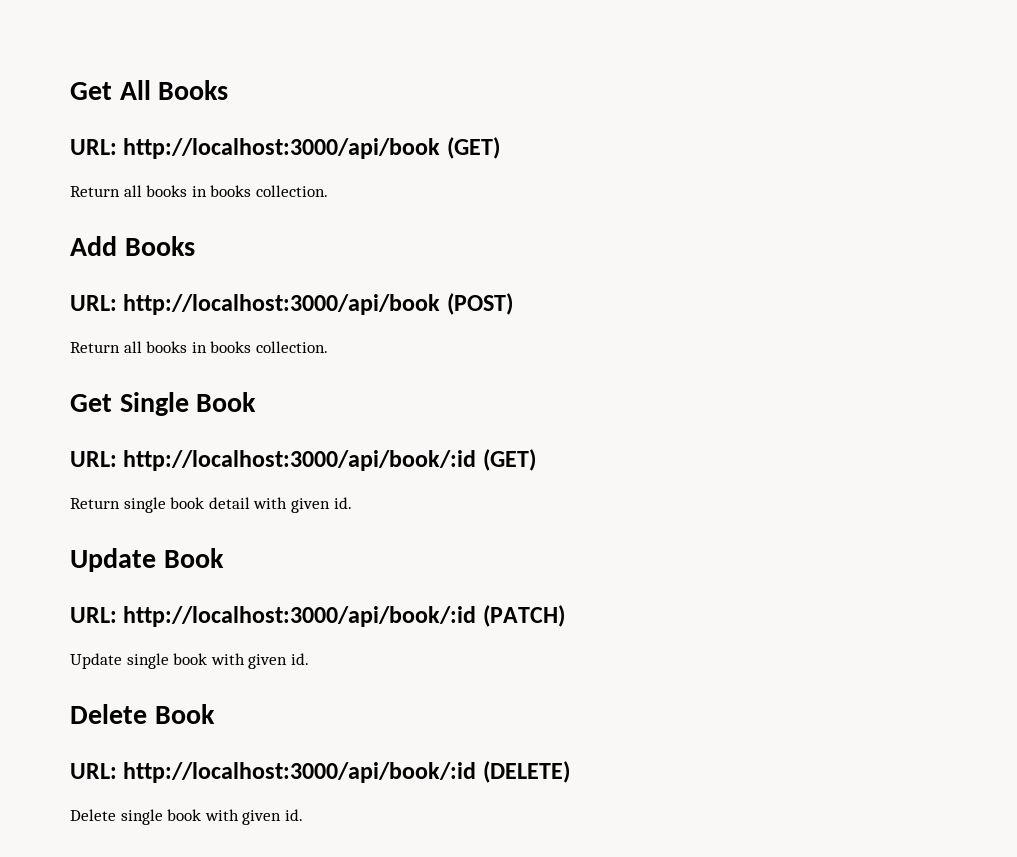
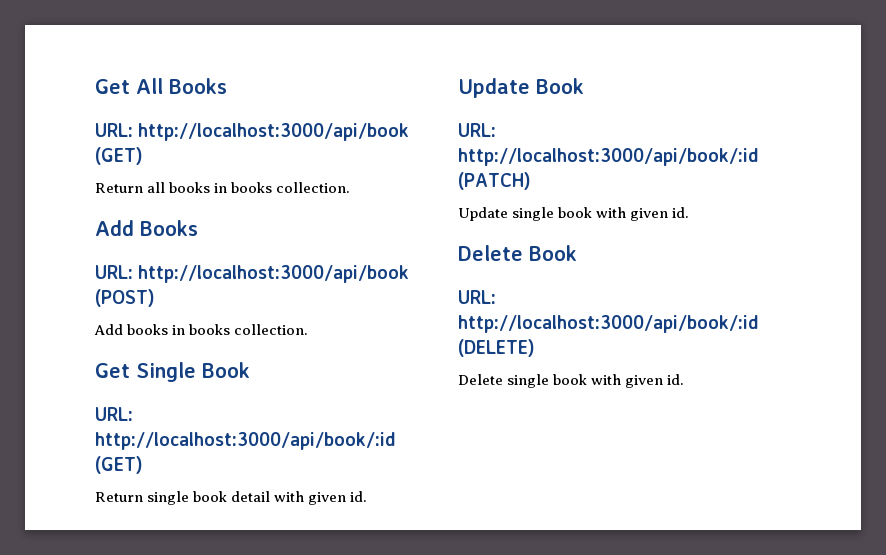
[70,341,142,353] Return all -> [94,324,123,335] Add

